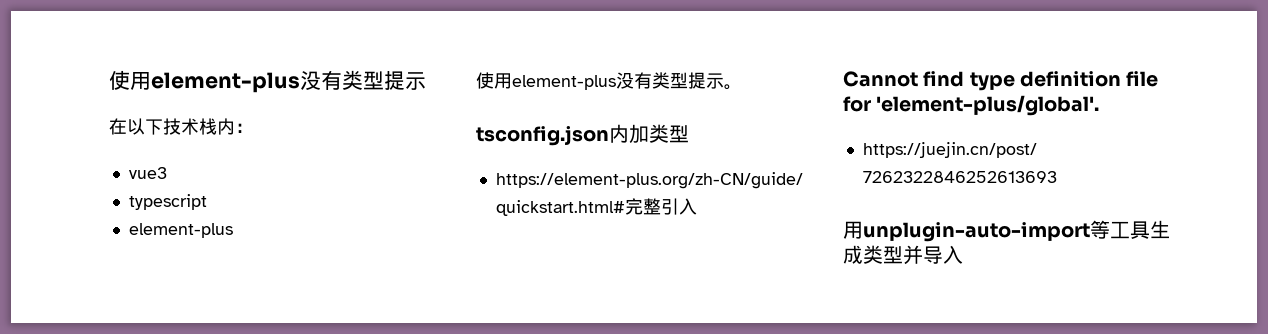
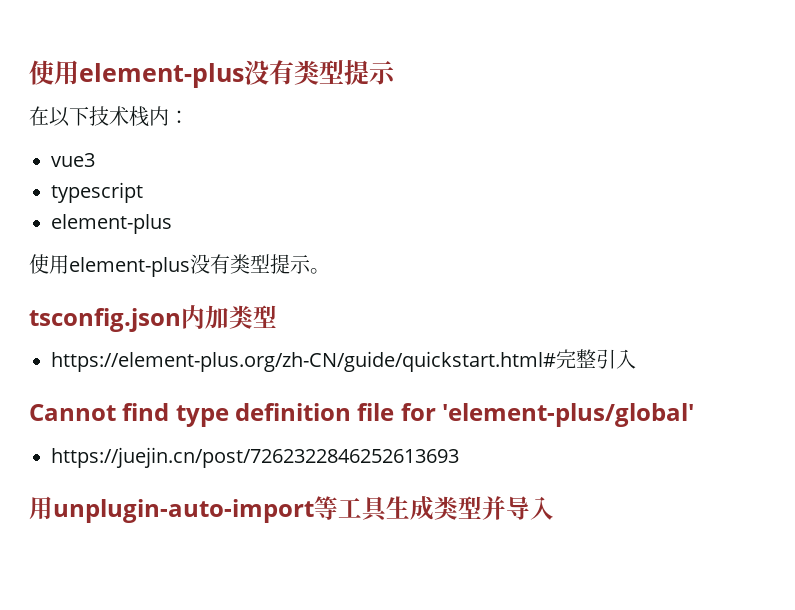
[876,95,1100,116] 'element-plus/global'. -> [442,403,695,427] 'element-plus/global'

